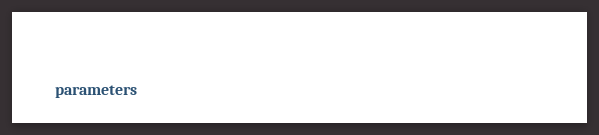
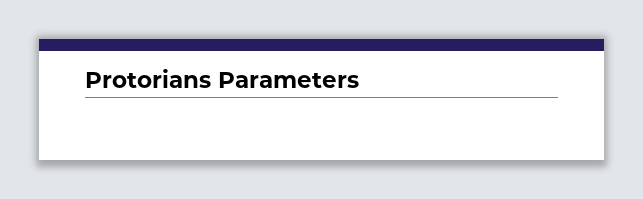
[55,85,137,98] parameters -> [85,69,359,88] Protorians Parameters

